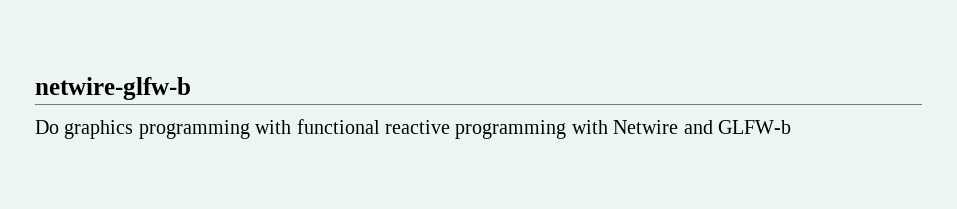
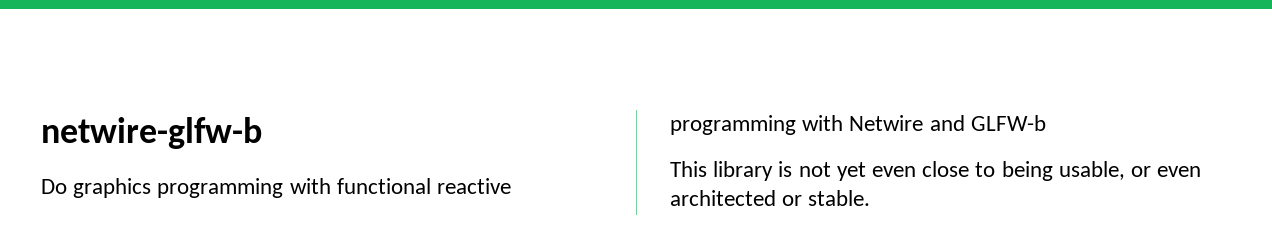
(791, 127) none -> [670,161,1202,181] [670,190,871,206] // This library is not yet even close to being usable, or even architected or stable.

